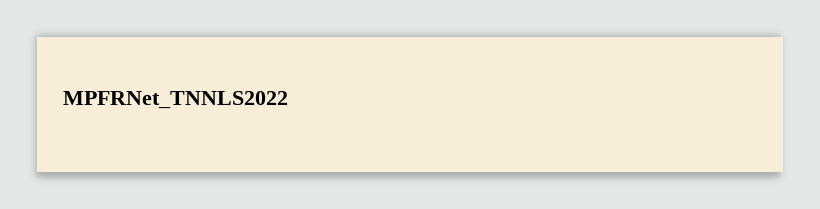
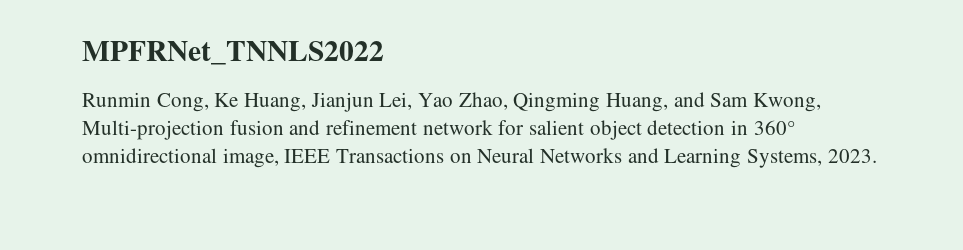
(288, 100) none -> [82,92,822,112] [82,120,795,140] [82,148,877,168] // Runmin Cong, Ke Huang, Jianjun Lei, Yao Zhao, Qingming Huang, and Sam Kwong, Multi-projection fusion and refinement network for salient object detection in 360° omnidirectional image, IEEE Transactions on Neural Networks and Learning Systems, 2023.

